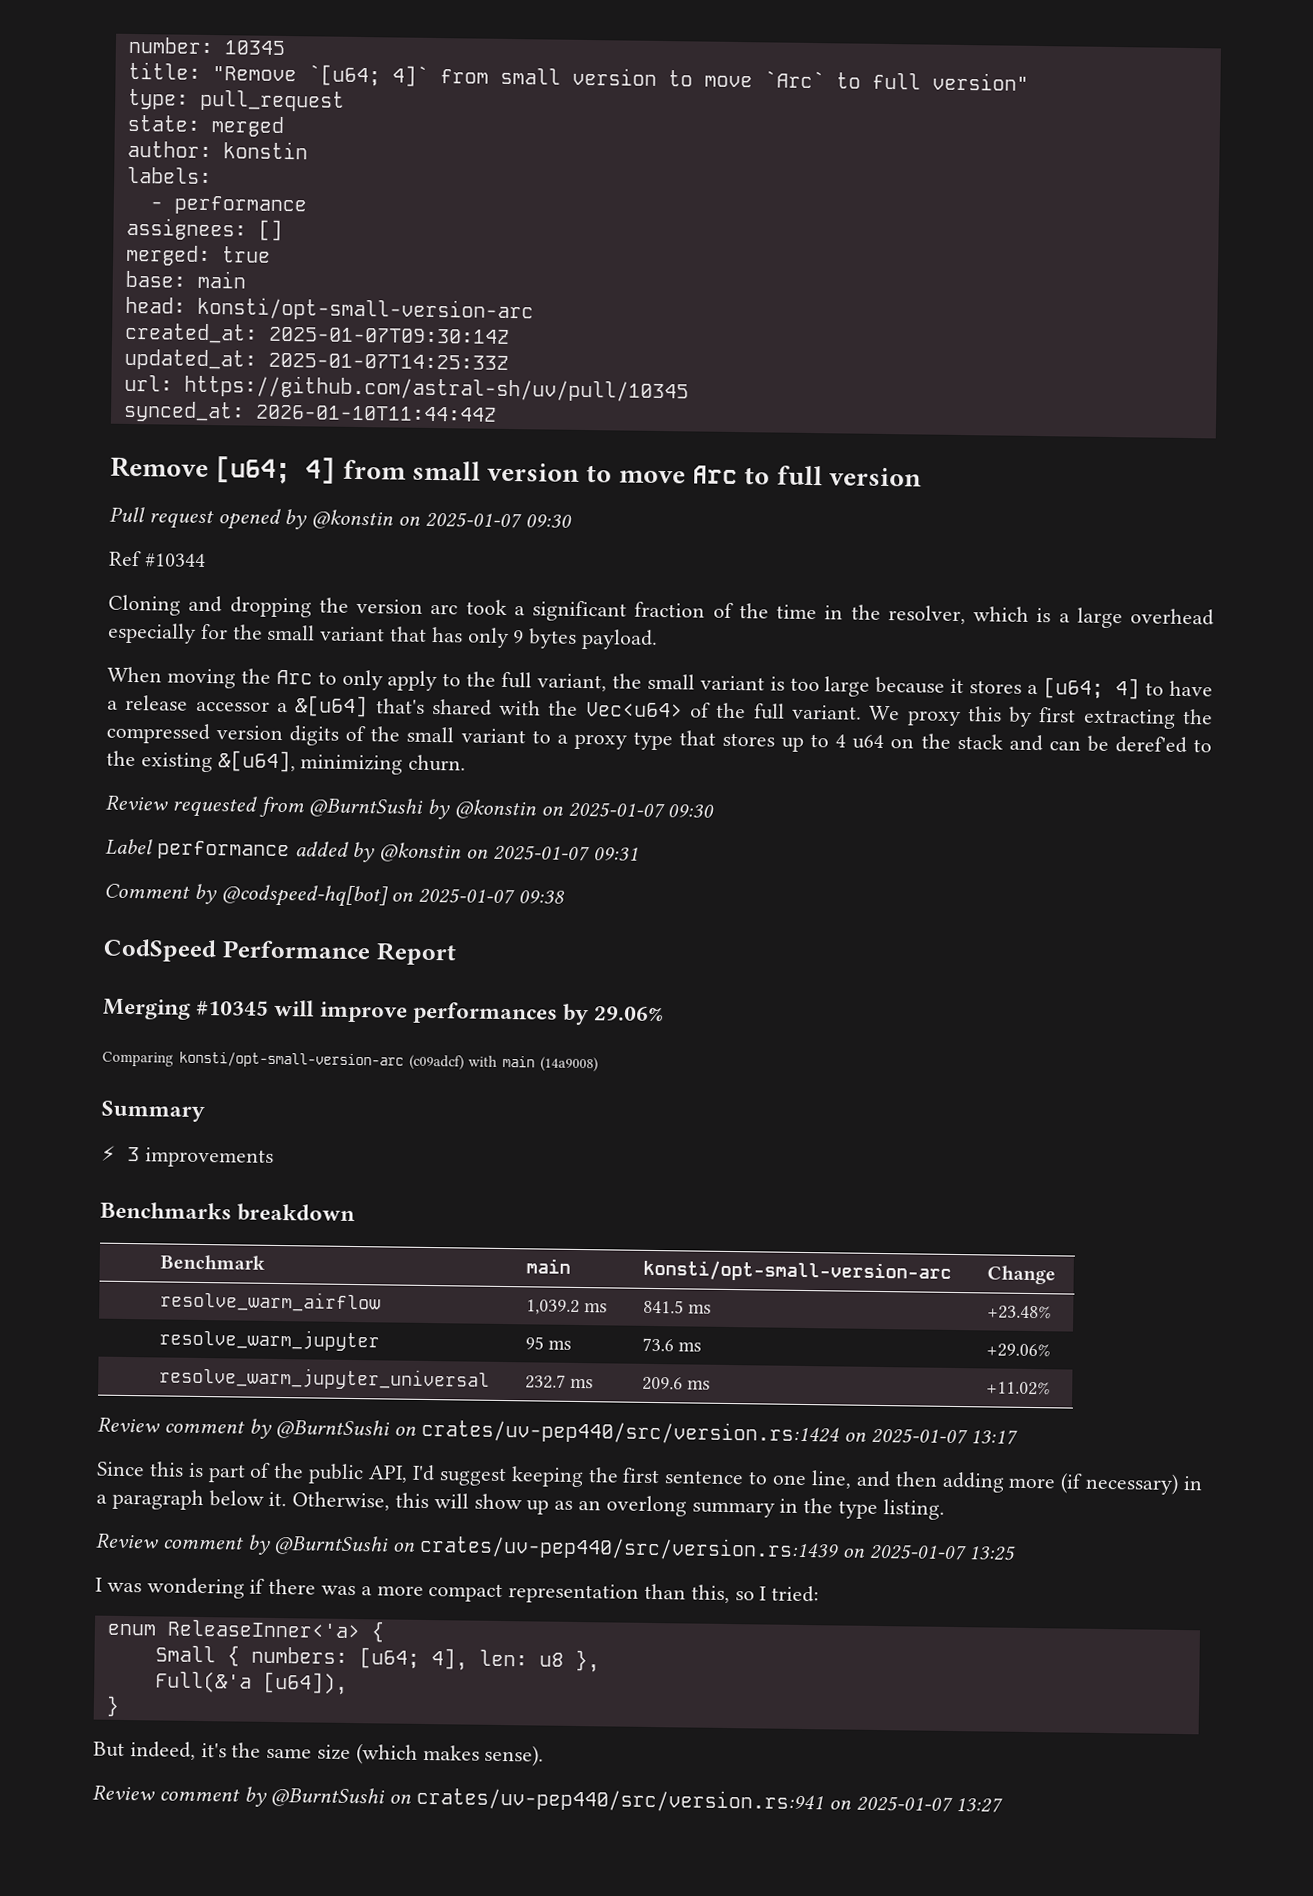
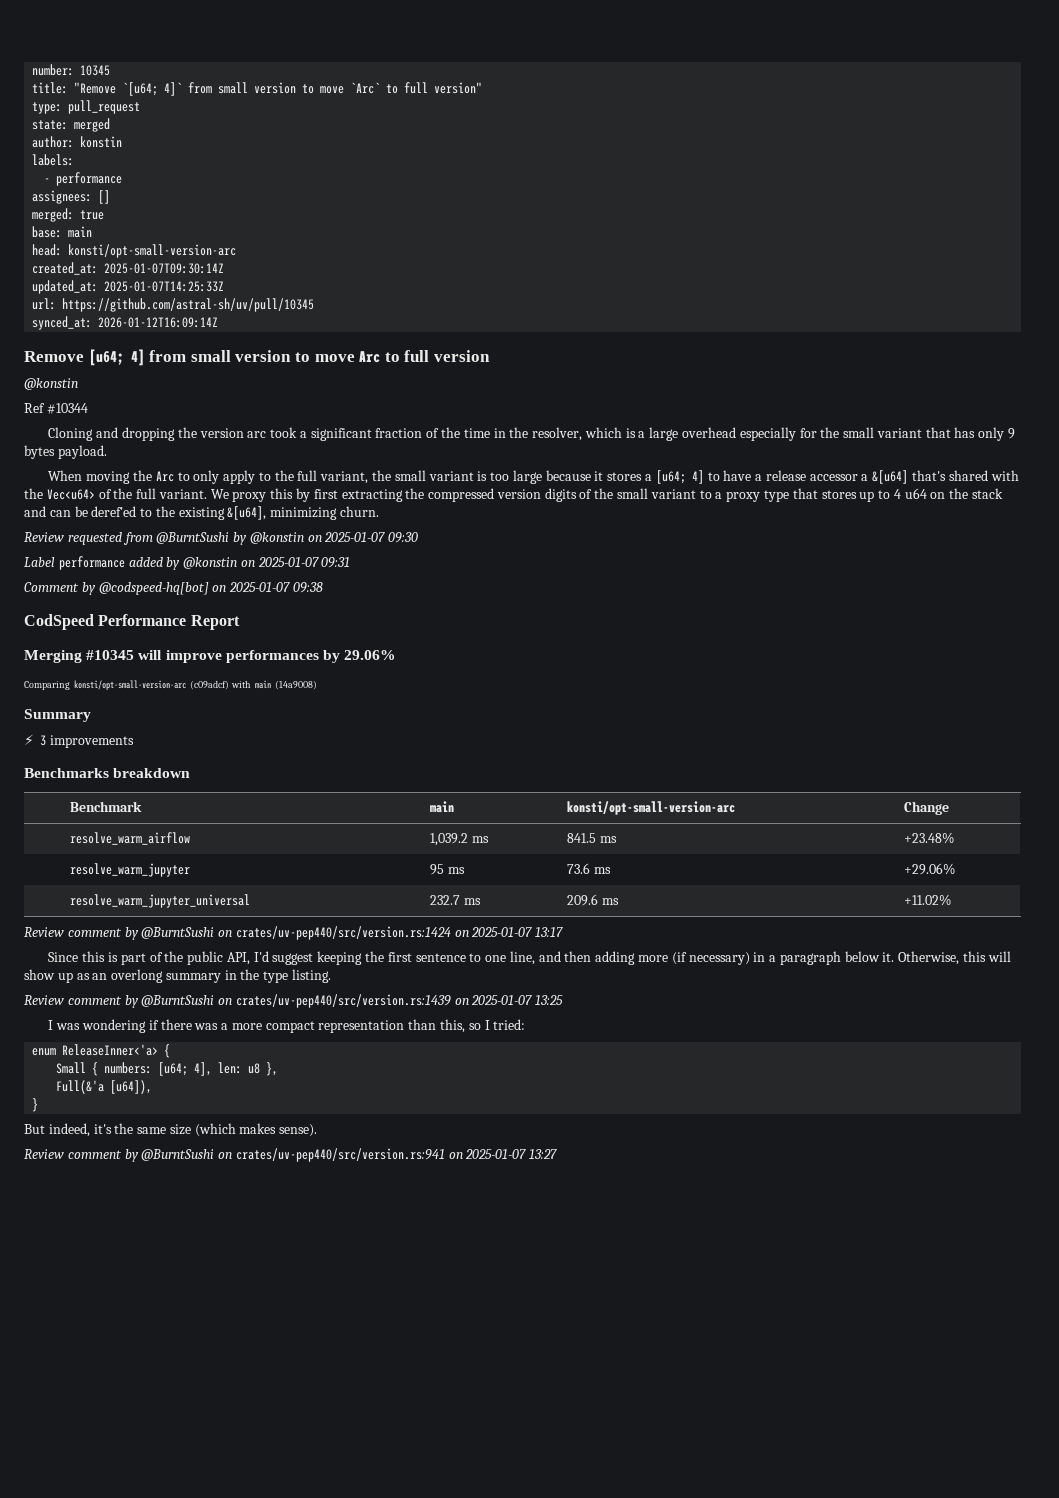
[254,404,497,422] 2026-01-10T11:44:44Z -> [98,317,219,328] 2026-01-12T16:09:14Z
[109,506,572,530] Pull request opened by @konstin on 2025-01-07 09:30 -> [24,378,78,390] @konstin

